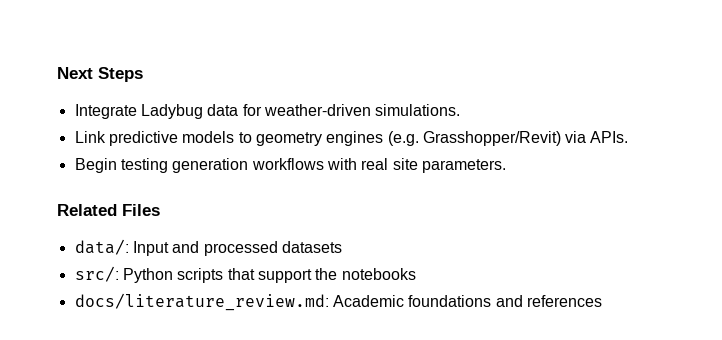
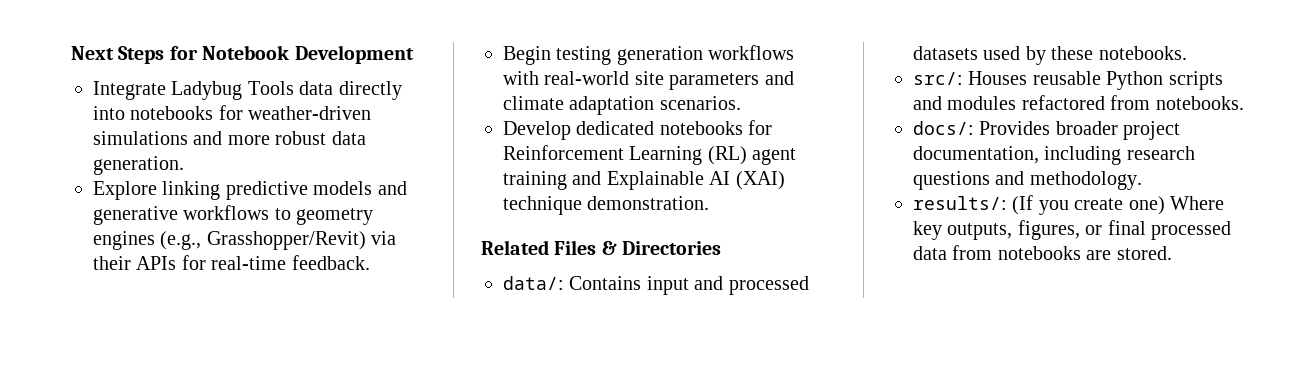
(143, 74) none -> [169,45,414,64] for Notebook Development
[207,104,461,116] [74,131,235,146] data for weather-driven simulations. // Link predictive models -> [247,81,402,100] [93,105,372,120] [93,131,366,145] [93,156,184,175] [93,181,407,200] [93,205,270,225] Tools data directly into notebooks for weather-driven simulations and more robust data generation. // Explore linking predictive models and generative workflows
[387,131,419,146] (e.g. -> [160,231,202,250] (e.g.,
[590,131,629,143] APIs. -> [93,255,370,270] their APIs for real-time feedback.
[361,158,506,173] real site parameters. -> [544,71,794,90] [503,96,741,115] [503,120,773,140] [503,145,797,165] [503,171,785,190] [503,196,710,215] real-world site parameters and climate adaptation scenarios. // Develop dedicated notebooks for Reinforcement Learning (RL) agent training and Explainable AI (XAI) technique demonstration.
(160, 210) none -> [601,241,722,255] & Directories
[132,241,169,256] Input -> [569,276,689,295] Contains input
[74,266,416,283] [74,293,602,311] // src/: Python scripts that support the notebooks // docs/literature_review.md: Academic foundations and references -> [983,46,1187,65] [913,71,1223,90] [913,95,1244,110] [913,121,1181,140] [913,146,1195,165] [913,171,1142,190] [913,195,1224,215] [913,220,1231,240] [913,245,1172,260] used by these notebooks. // src/: Houses reusable Python scripts and modules refactored from notebooks. // docs/: Provides broader project documentation, including research questions and methodology. // results/: (If you create one) Where key outputs, figures, or final processed data from notebooks are stored.

